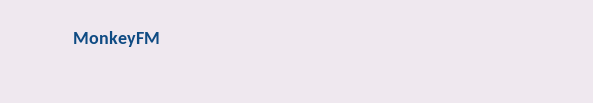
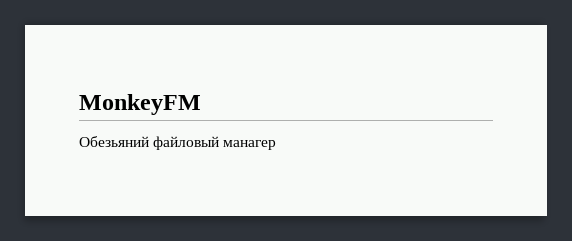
(160, 39) none -> [79,136,277,150] // Обезьяний файловый манагер

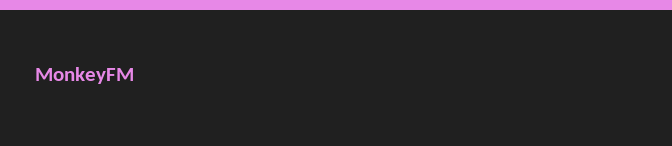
[79,136,277,150] // Обезьяний файловый манагер -> (134, 75) none

